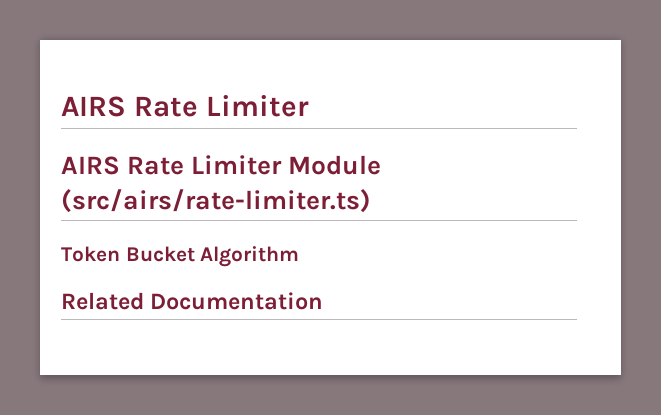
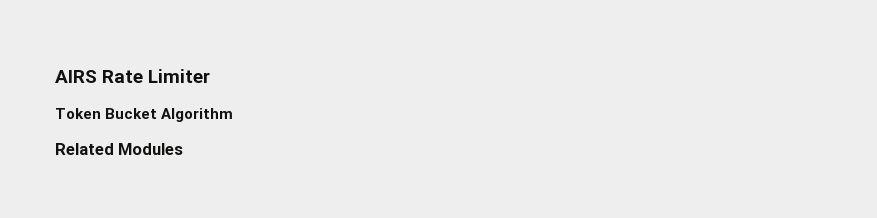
[61,95,309,117] [61,155,382,175] [61,189,371,213] AIRS Rate Limiter // AIRS Rate Limiter Module (src/airs/rate-limiter.ts) -> [55,69,211,83] AIRS Rate Limiter
[150,292,324,310] Documentation -> [118,143,184,155] Modules

